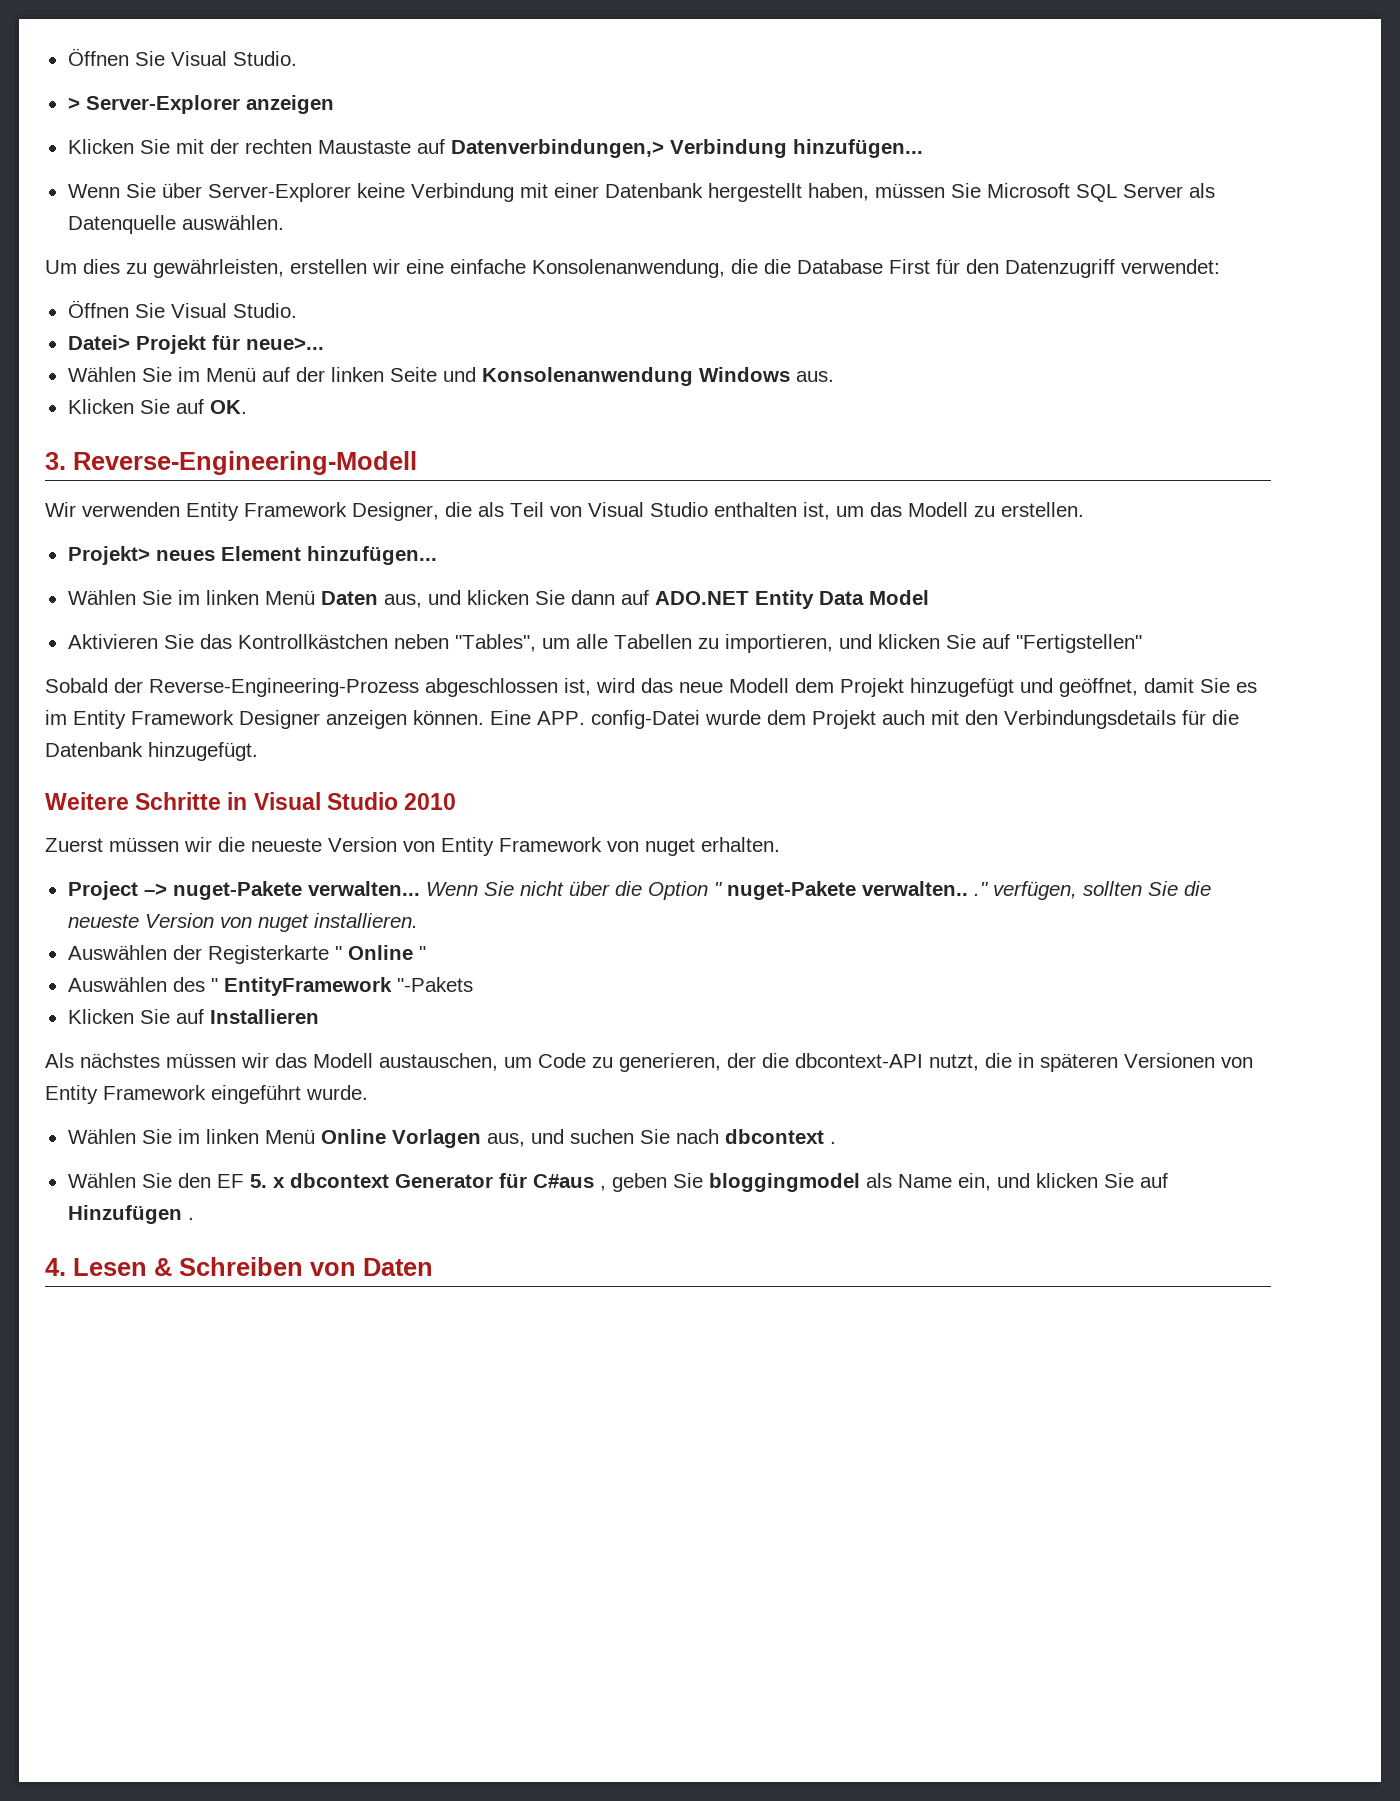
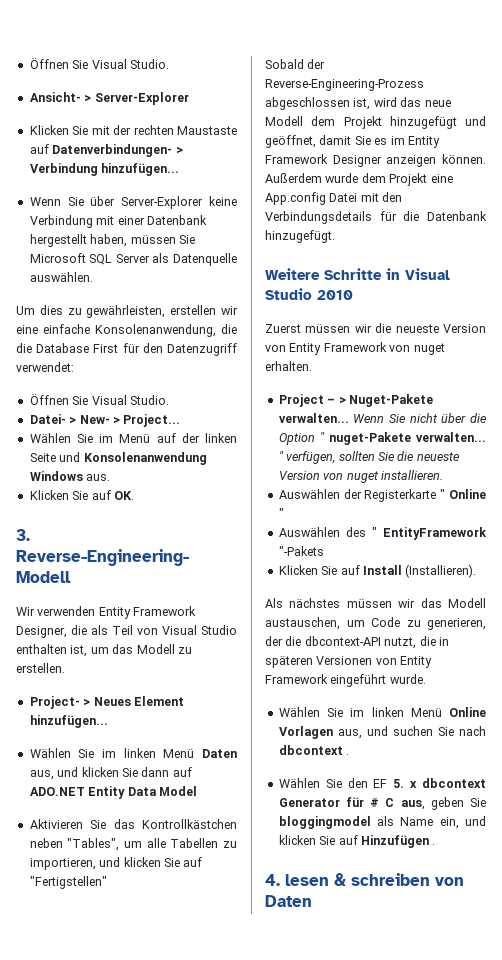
[67,48,297,66] Öffnen Sie Visual Studio. // -> [29,58,169,69] [29,92,81,102] Öffnen Sie Visual Studio. // Ansicht-
[245,95,334,114] anzeigen -> (189, 98) none
[450,139,664,158] Datenverbindungen,> -> [52,144,183,157] Datenverbindungen- >
[67,335,324,354] Datei> Projekt für neue>... -> [29,414,181,427] Datei- > New- > Project...
[67,546,215,565] Projekt> neues -> [29,696,131,709] Project- > Neues
[490,710,925,729] Eine APP. config-Datei wurde dem Projekt auch -> [265,173,453,186] [265,192,358,205] Außerdem wurde dem Projekt eine App.config Datei
[143,881,302,900] –> nuget-Pakete -> [327,394,433,407] – > Nuget-Pakete
[861,881,989,896] verwalten.. ." -> [416,432,486,442] [278,451,284,461] verwalten... "
[209,1009,319,1024] Installieren -> [362,564,477,578] Install (Installieren).
[532,1174,606,1191] C#aus , -> [370,798,425,810] # C aus,
[73,1257,303,1276] Lesen & Schreiben -> [285,873,430,886] lesen & schreiben

